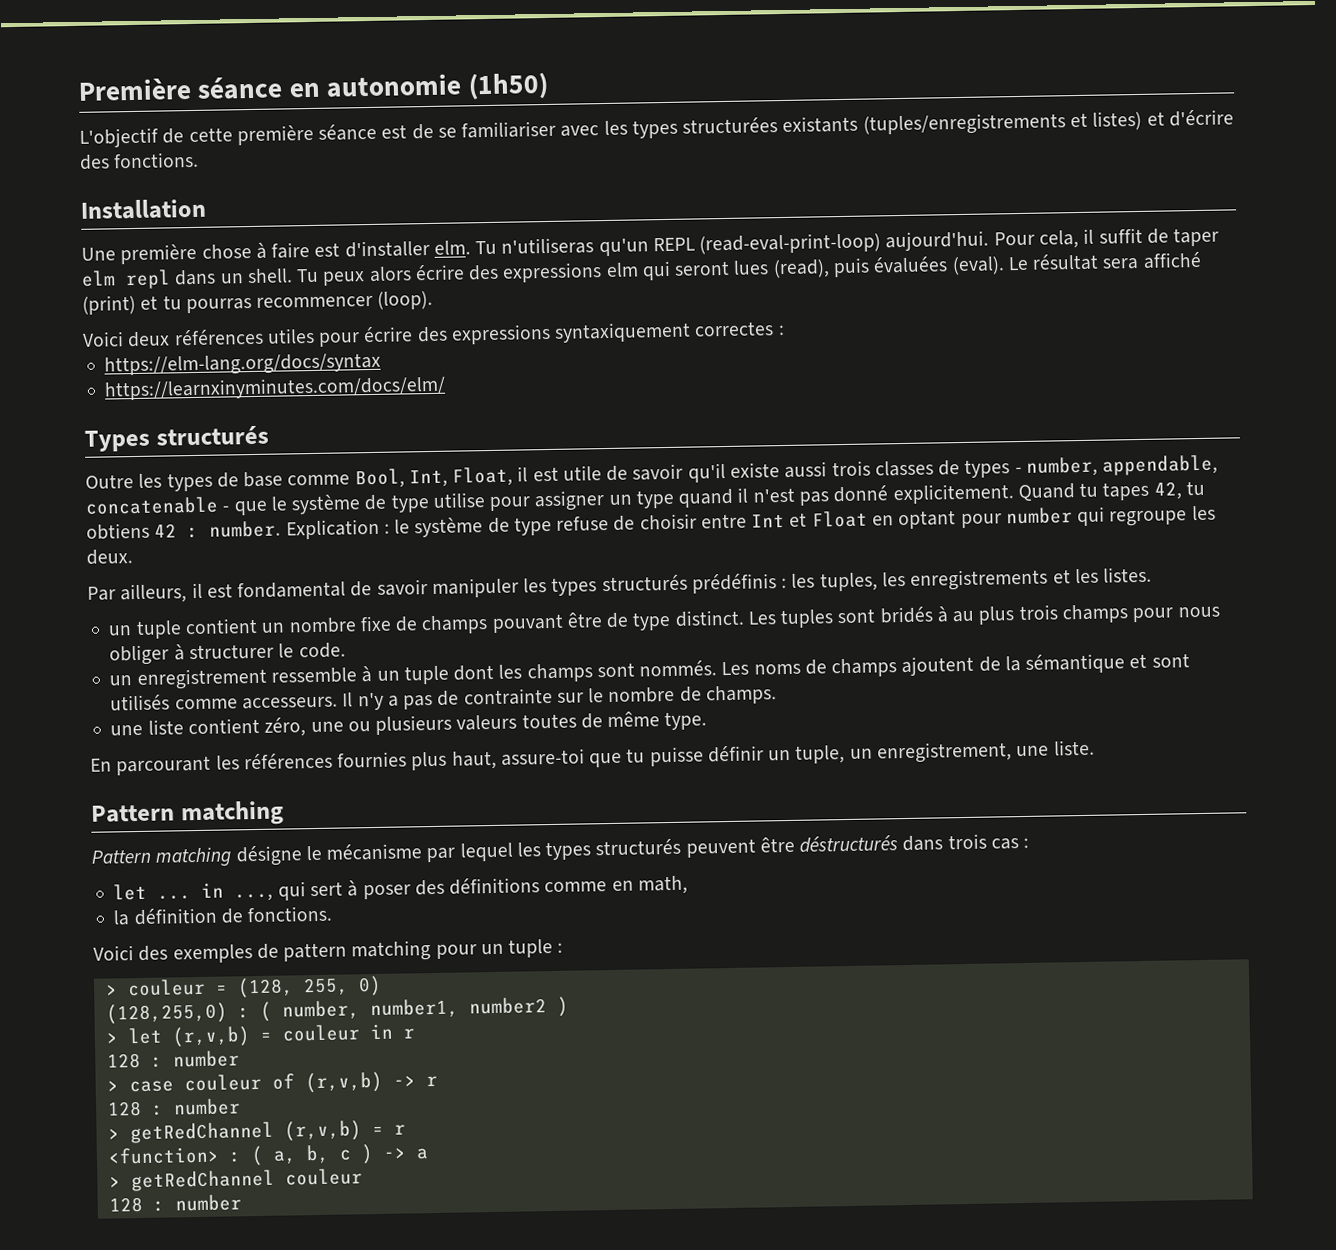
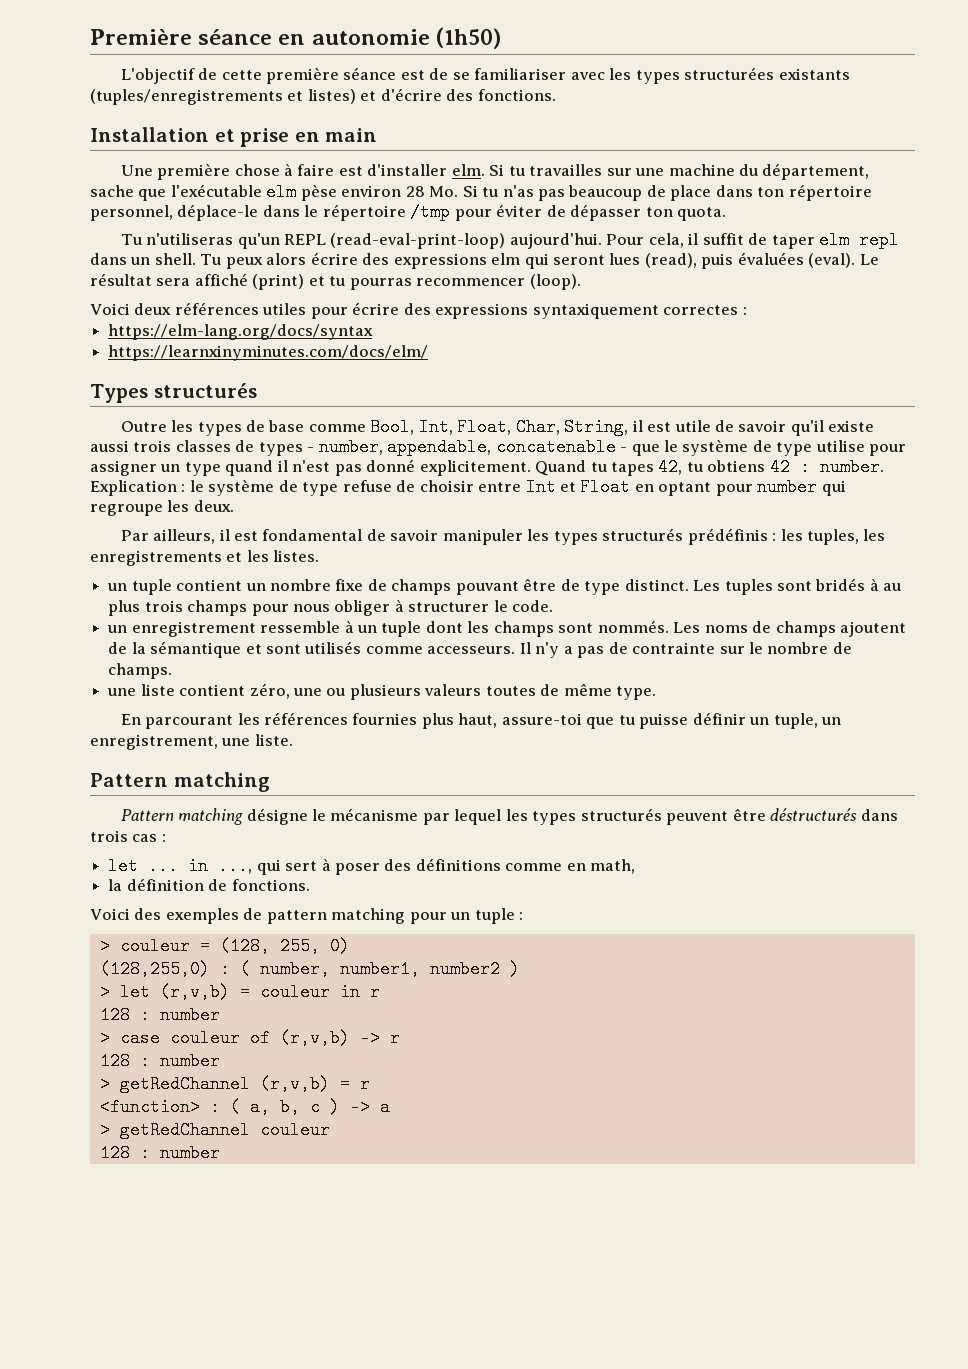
(207, 209) none -> [214,128,378,147] et prise en main
(471, 247) none -> [489,163,870,180] [90,183,872,201] [90,203,727,221] Si tu travailles sur une machine du département, sache que l'exécutable elm pèse environ 28 Mo. Si tu n'as pas beaucoup de place dans ton répertoire personnel, déplace-le dans le répertoire /tmp pour éviter de dépasser ton quota. //
(514, 476) none -> [515,418,629,436] Char, String,

